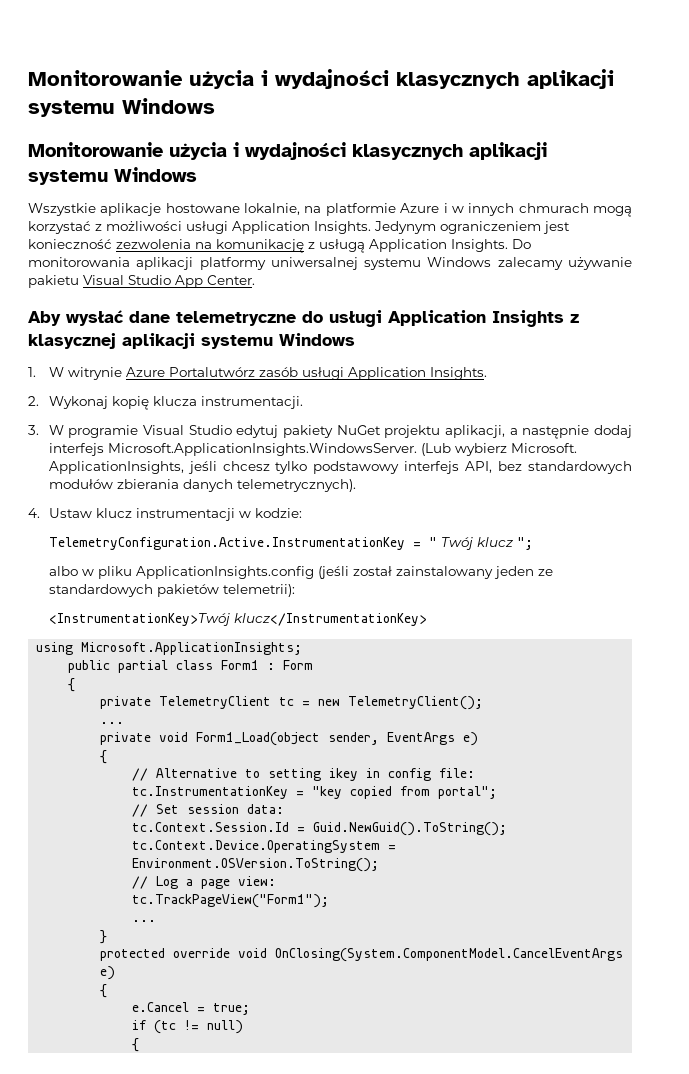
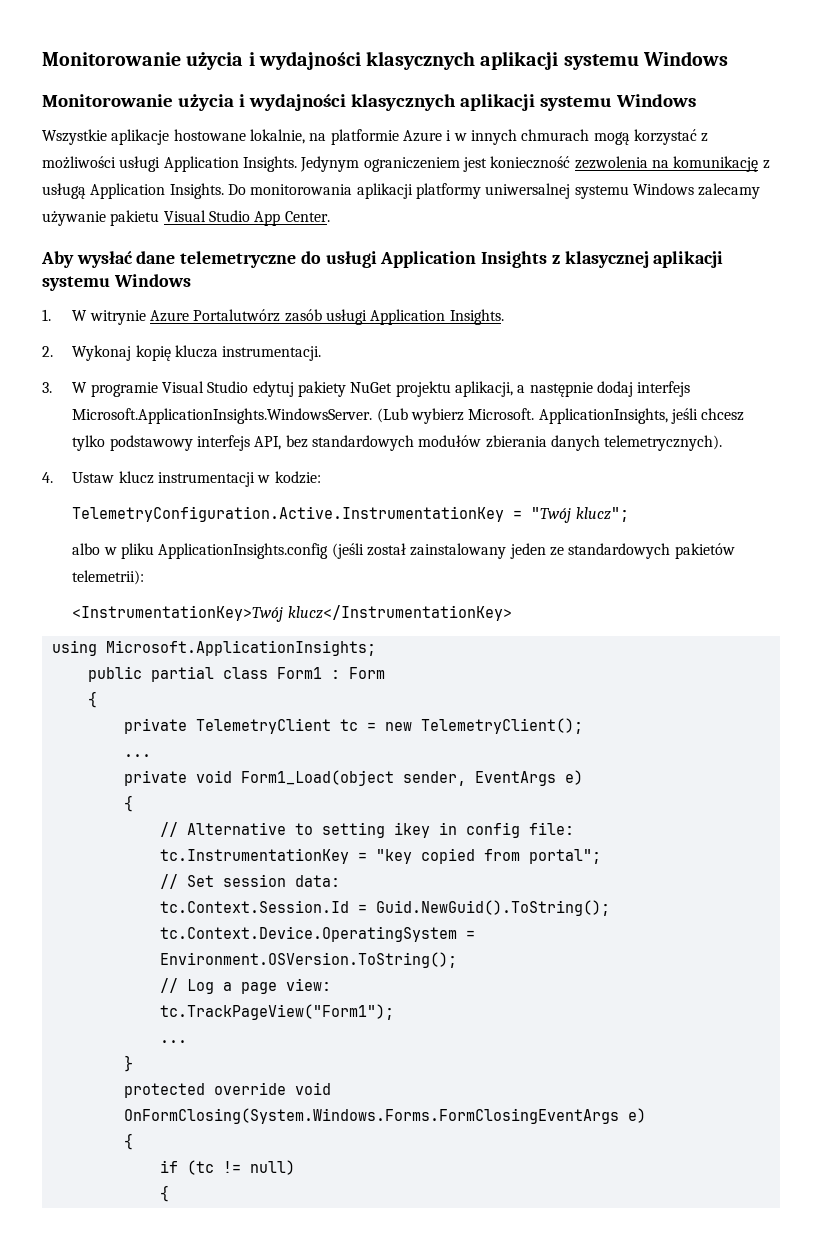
[428,537,533,550] " Twój klucz "; -> [531,507,629,523] "Twój klucz";
[275,948,624,962] [100,966,116,980] [100,984,108,998] [132,1002,251,1015] OnClosing(System.ComponentModel.CancelEventArgs e) // { // e.Cancel = true; -> [123,1108,646,1124] [123,1133,133,1150] OnFormClosing(System.Windows.Forms.FormClosingEventArgs e) // {

